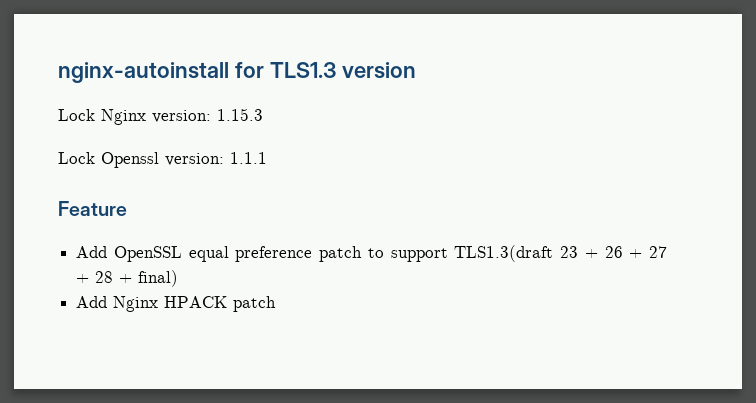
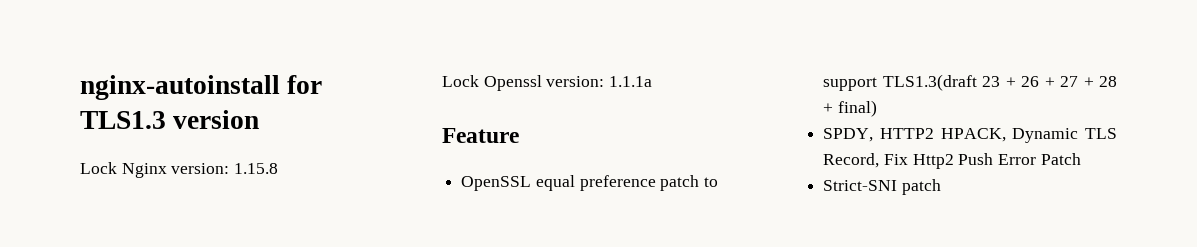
[217,108,263,121] 1.15.3 -> [234,163,279,174] 1.15.8
[230,152,267,164] 1.1.1 -> [609,76,653,87] 1.1.1a
[76,246,108,258] Add -> (519, 135) none
[76,296,228,312] Add Nginx HPACK -> [823,128,1117,143] [823,153,1081,169] [823,180,898,191] SPDY, HTTP2 HPACK, Dynamic TLS Record, Fix Http2 Push Error Patch // Strict-SNI

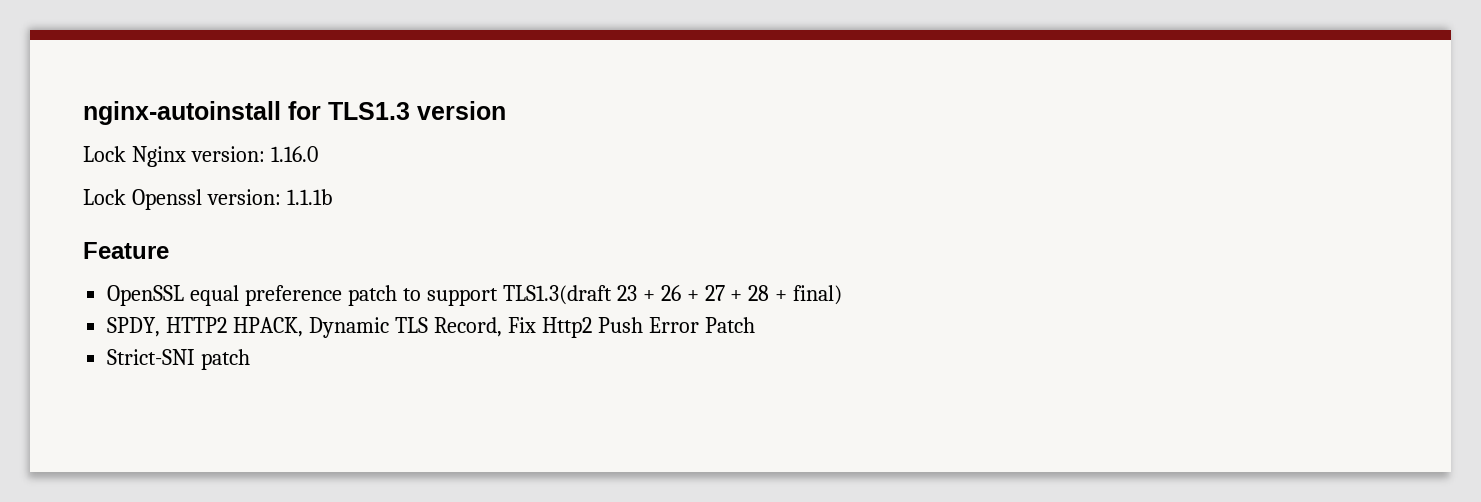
[234,163,279,174] 1.15.8 -> [270,146,318,162] 1.16.0
[609,76,653,87] 1.1.1a -> [286,189,332,205] 1.1.1b

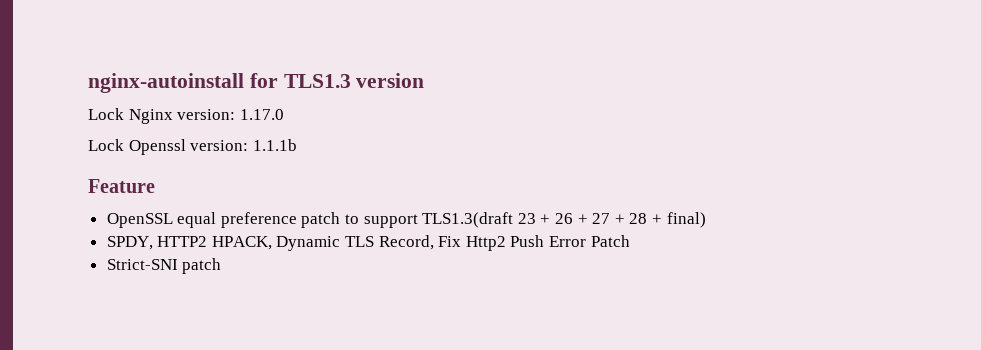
[270,146,318,162] 1.16.0 -> [239,109,284,120] 1.17.0

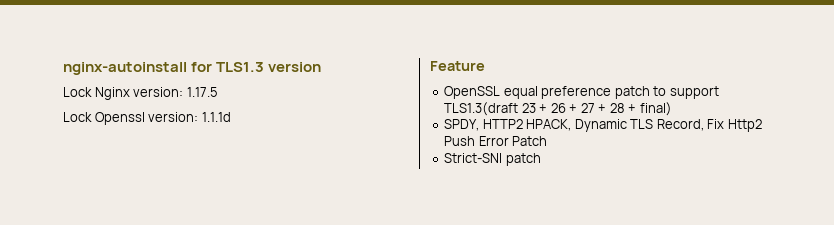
[239,109,284,120] 1.17.0 -> [186,87,218,97] 1.17.5
[252,139,297,151] 1.1.1b -> [201,112,231,122] 1.1.1d

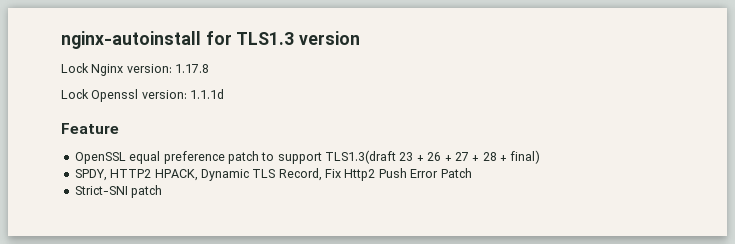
[186,87,218,97] 1.17.5 -> [175,64,210,73] 1.17.8

